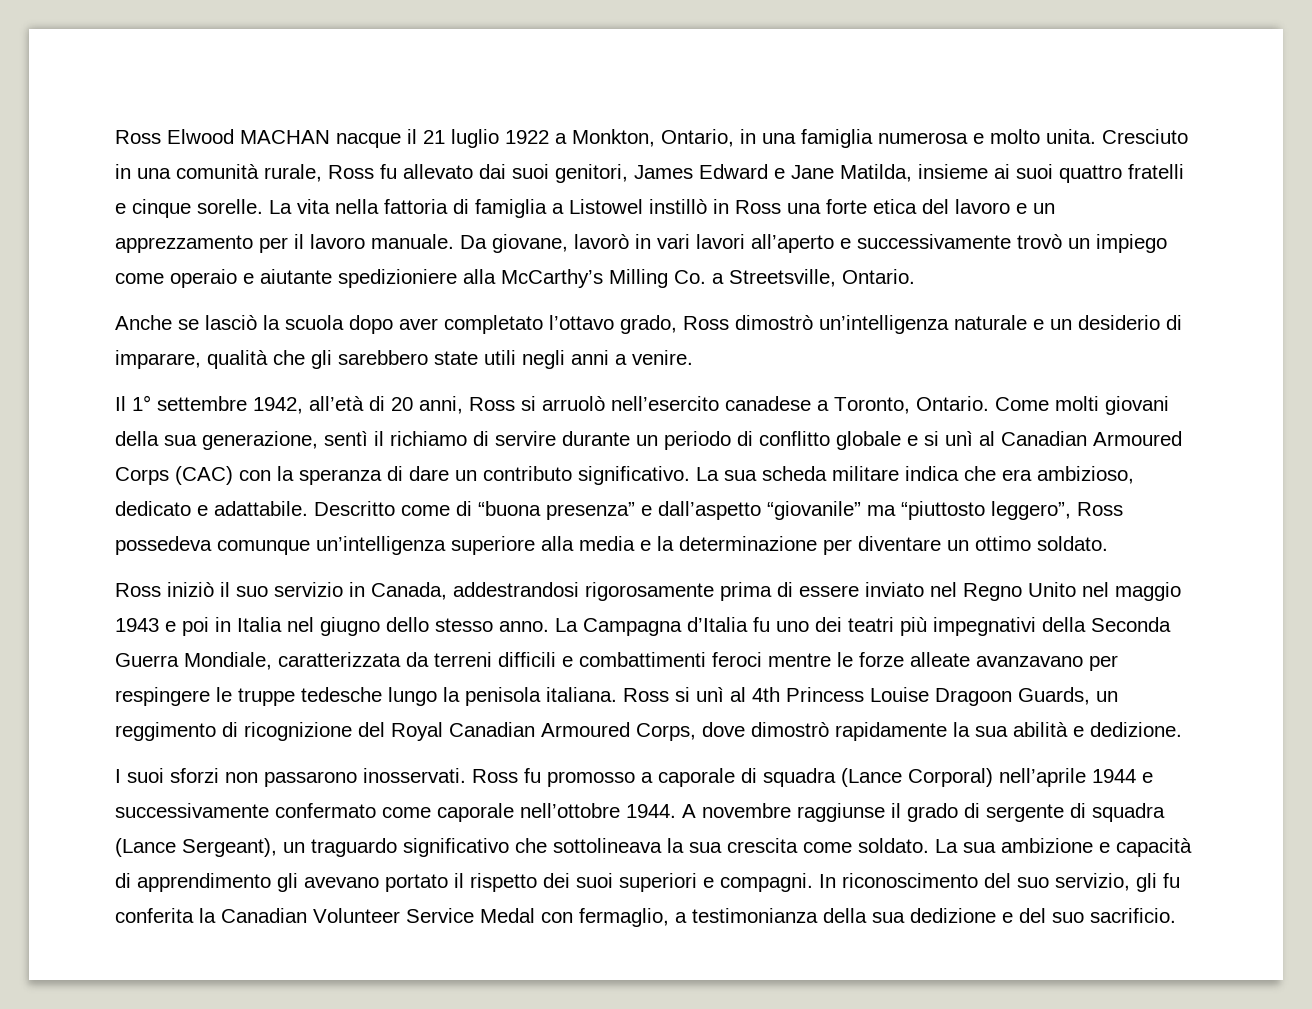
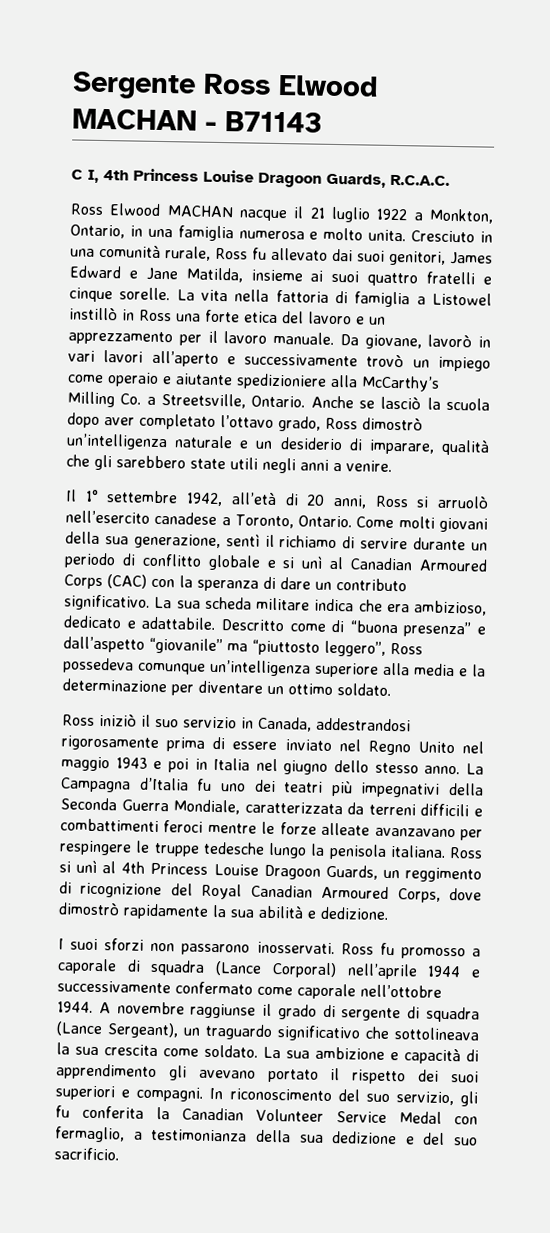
(115, 137) none -> [72,71,378,100] [72,108,323,133] [71,168,450,188] Sergente Ross Elwood MACHAN - B71143 // C I, 4th Princess Louise Dragoon Guards, R.C.A.C. //
(915, 276) // -> (306, 401) none

